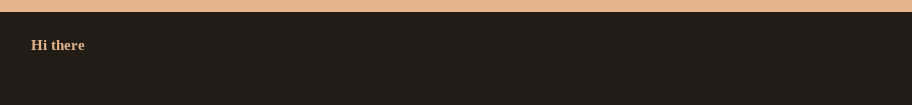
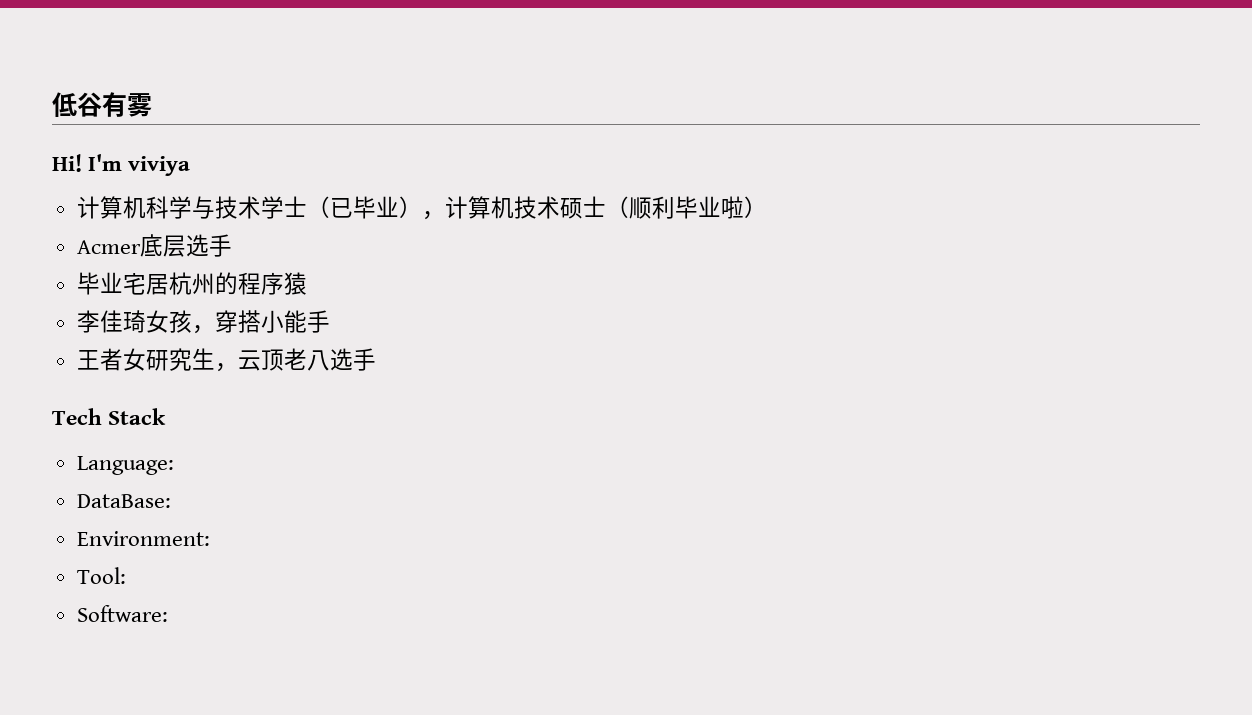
[31,40,86,50] Hi there -> [52,92,152,117] [52,154,191,176] [76,196,767,220] [76,234,232,257] [76,272,307,295] [76,310,330,334] [76,348,376,372] [52,408,167,425] [76,456,174,475] [76,494,171,508] [76,531,210,546] [76,567,126,584] [76,605,168,622] 低谷有雾 // Hi! I'm viviya // 计算机科学与技术学士（已毕业），计算机技术硕士（顺利毕业啦） // Acmer底层选手 // 毕业宅居杭州的程序猿 // 李佳琦女孩，穿搭小能手 // 王者女研究生，云顶老八选手 // Tech Stack // Language: // DataBase: // Environment: // Tool: // Software:

